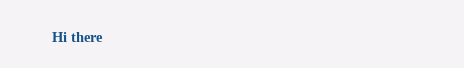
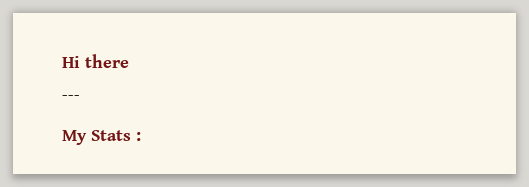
(103, 37) none -> [62,95,80,100] [62,130,141,145] // --- // My Stats :

